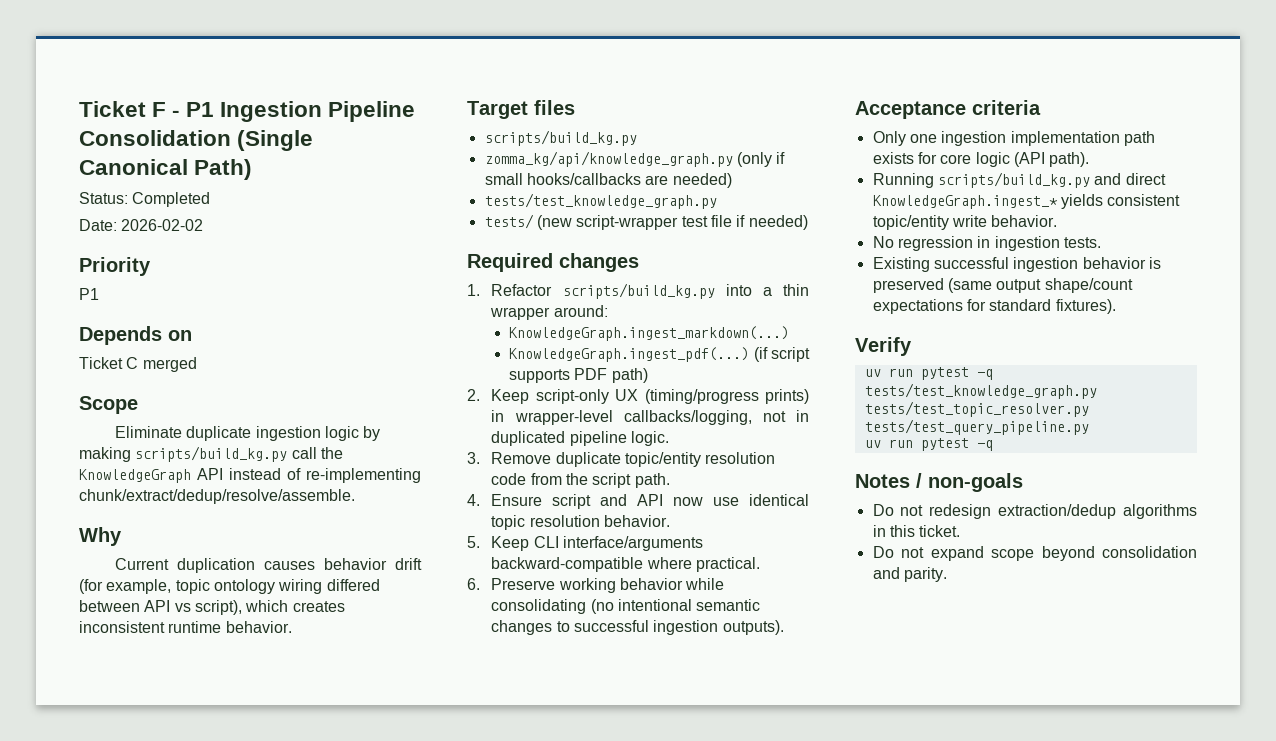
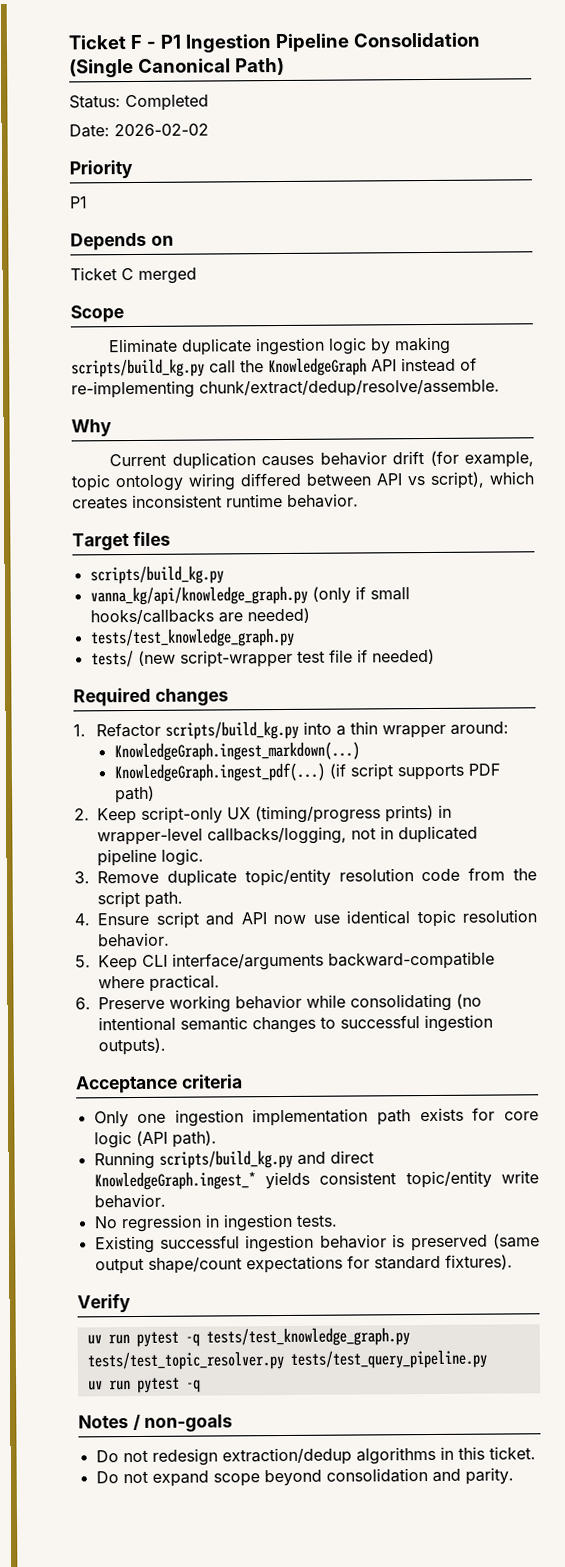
[484,151,733,167] zomma_kg/api/knowledge_graph.py -> [89,585,308,606] vanna_kg/api/knowledge_graph.py

